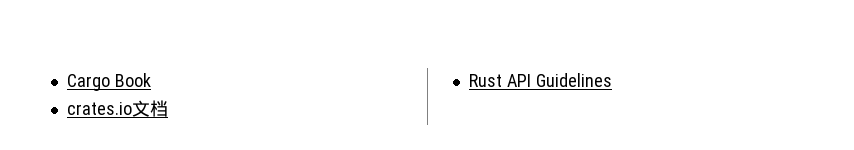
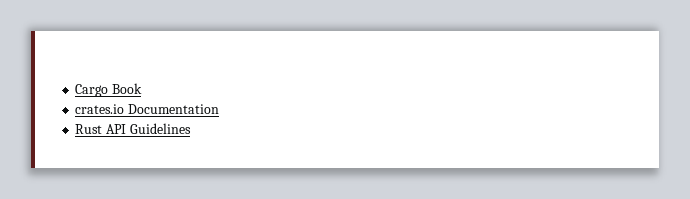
[131,100,168,117] 文档 -> [128,104,220,114] Documentation

